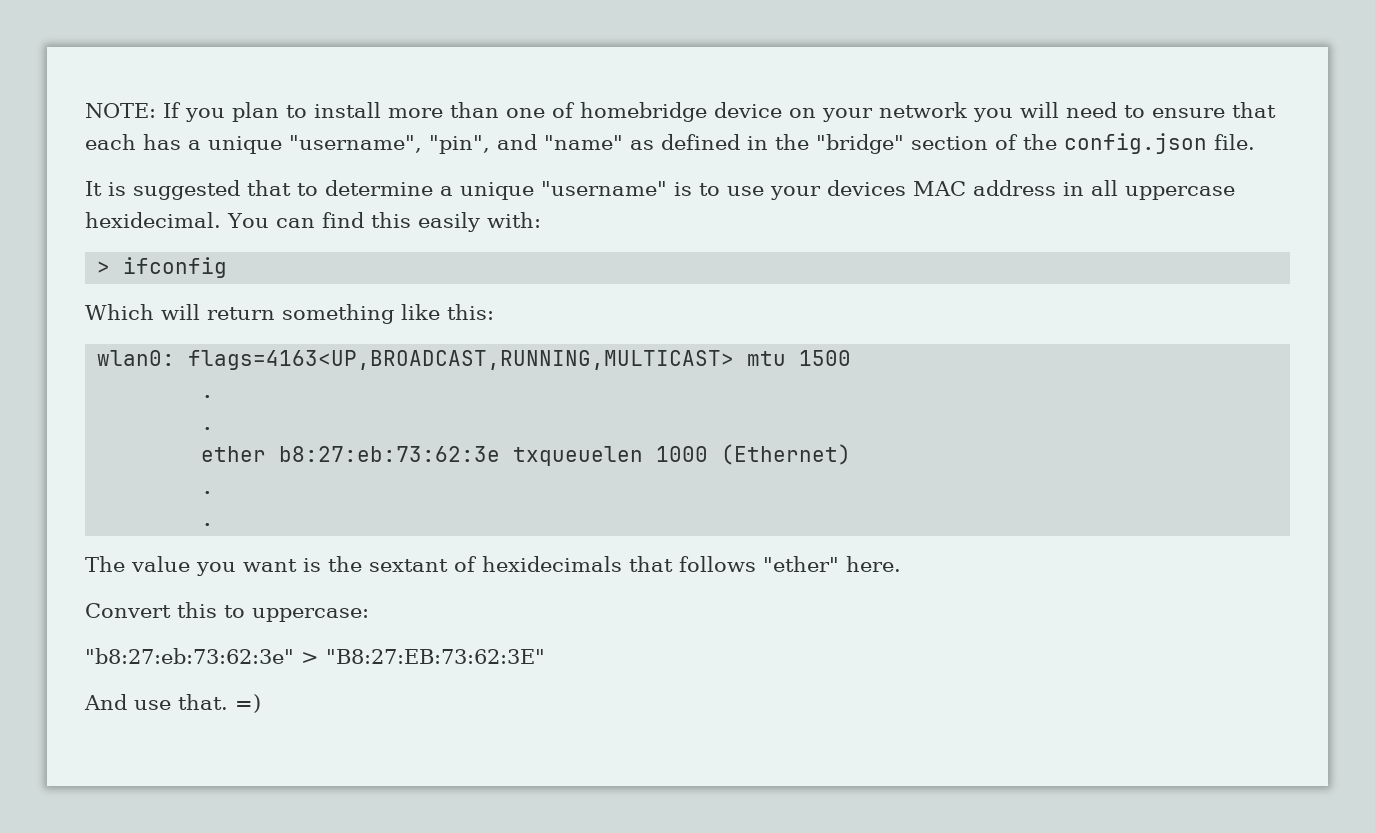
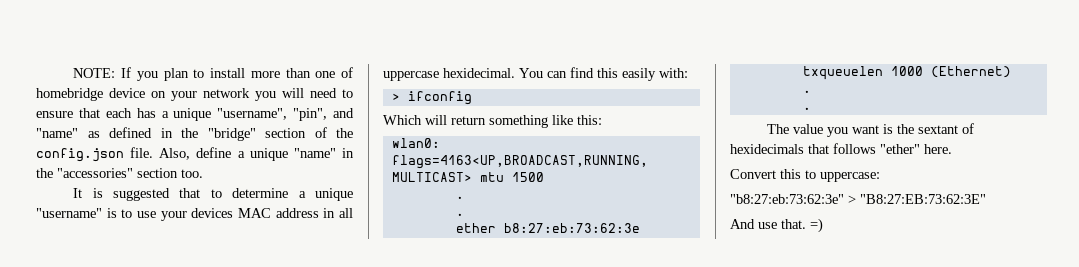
(1255, 142) none -> [159,147,354,161] [36,168,203,178] Also, define a unique "name" in the "accessories" section too.

